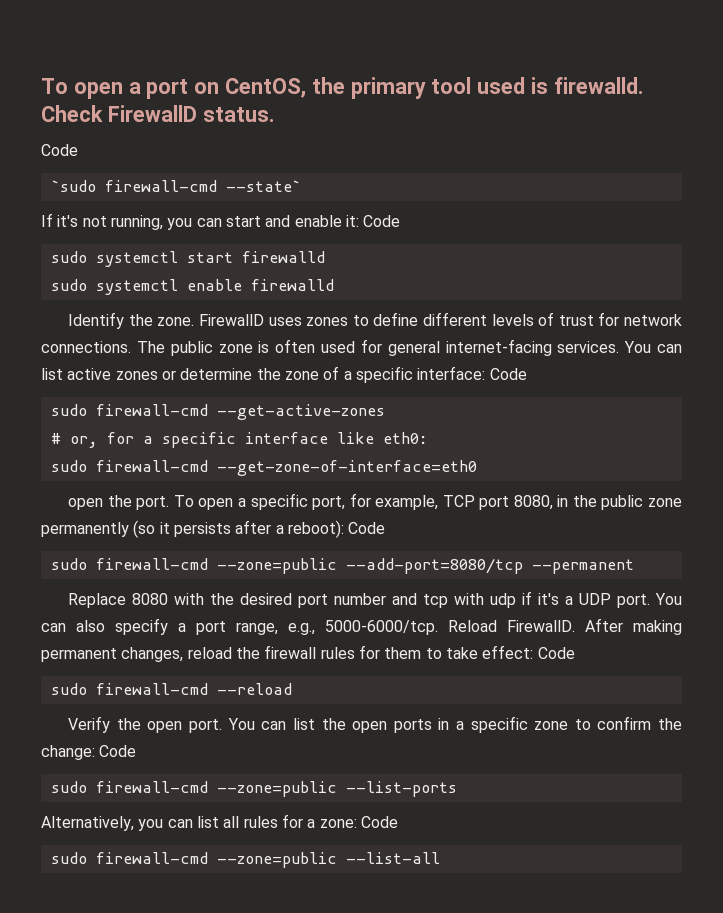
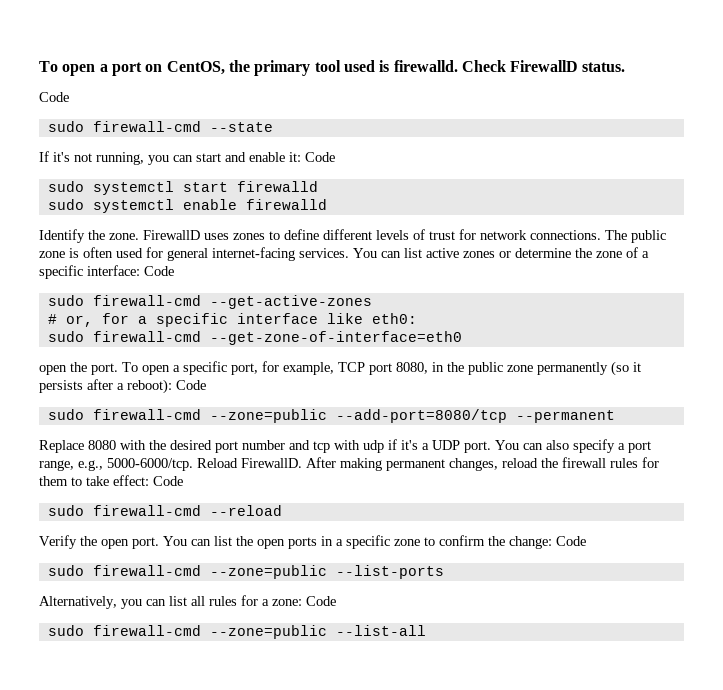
[50,180,301,192] `sudo firewall-cmd --state` -> [47,121,273,132] sudo firewall-cmd --state

